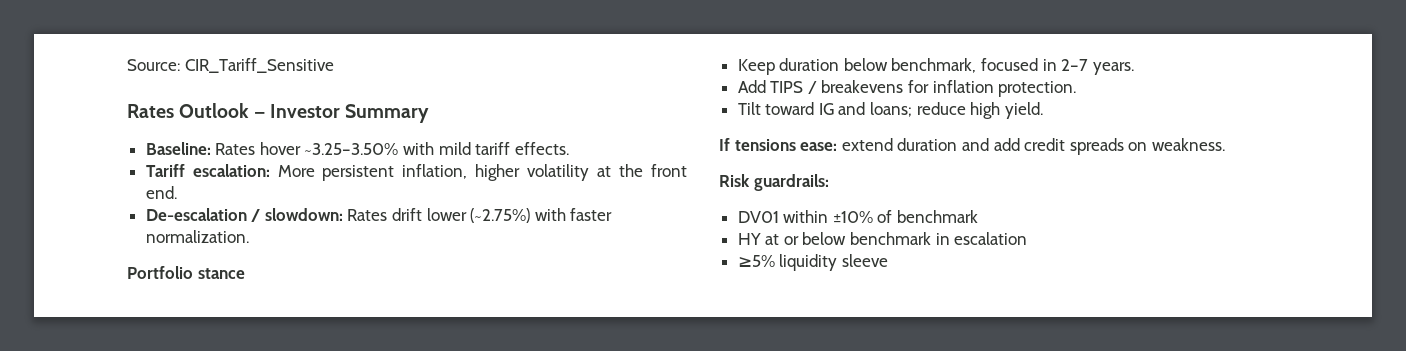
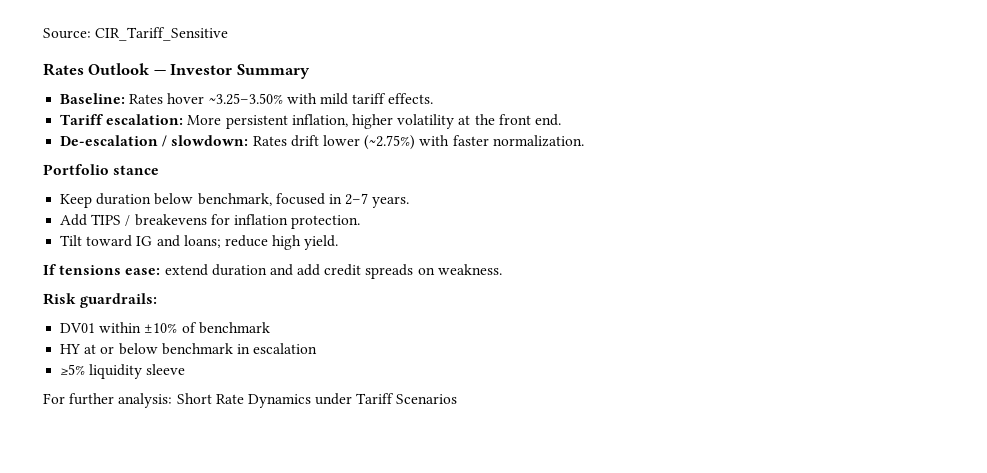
(888, 260) none -> [43,393,458,408] // For further analysis: Short Rate Dynamics under Tariff Scenarios

